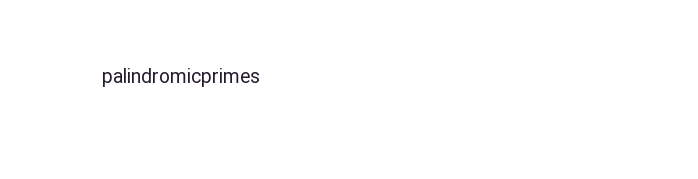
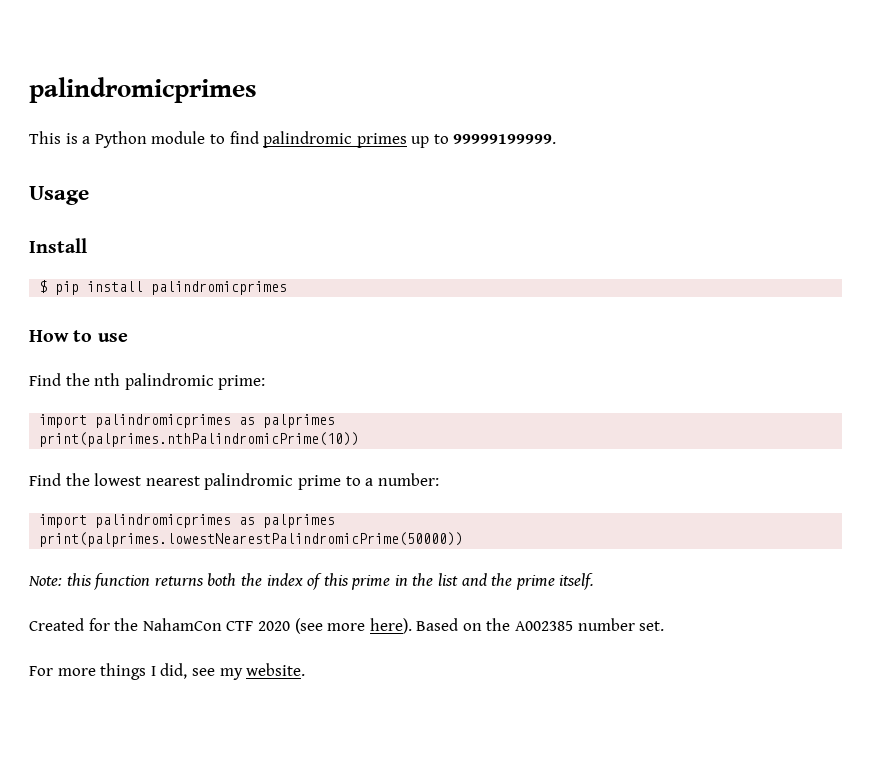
[102,68,260,87] palindromicprimes -> [29,77,257,103] [29,131,557,148] [29,186,89,205] [29,238,87,253] [39,280,288,295] [29,330,128,342] [29,373,266,390] [39,414,336,428] [39,432,360,447] [29,473,439,490] [39,514,336,528] [39,532,464,547] [28,573,595,590] [29,618,665,634] [29,663,306,680] palindromicprimes // This is a Python module to find palindromic primes up to 99999199999. // Usage // Install // $ pip install palindromicprimes // How to use // Find the nth palindromic prime: // import palindromicprimes as palprimes // print(palprimes.nthPalindromicPrime(10)) // Find the lowest nearest palindromic prime to a number: // import palindromicprimes as palprimes // print(palprimes.lowestNearestPalindromicPrime(50000)) // Note: this function returns both the index of this prime in the list and the prime itself. // Created for the NahamCon CTF 2020 (see more here). Based on the A002385 number set. // For more things I did, see my website.

